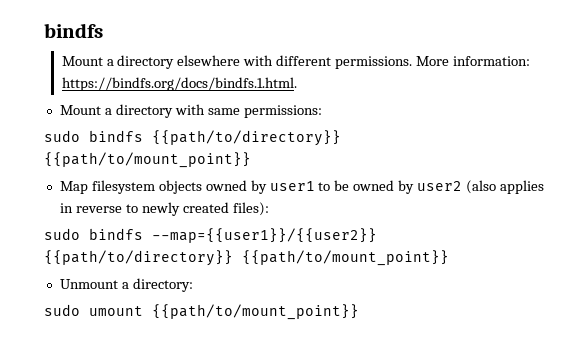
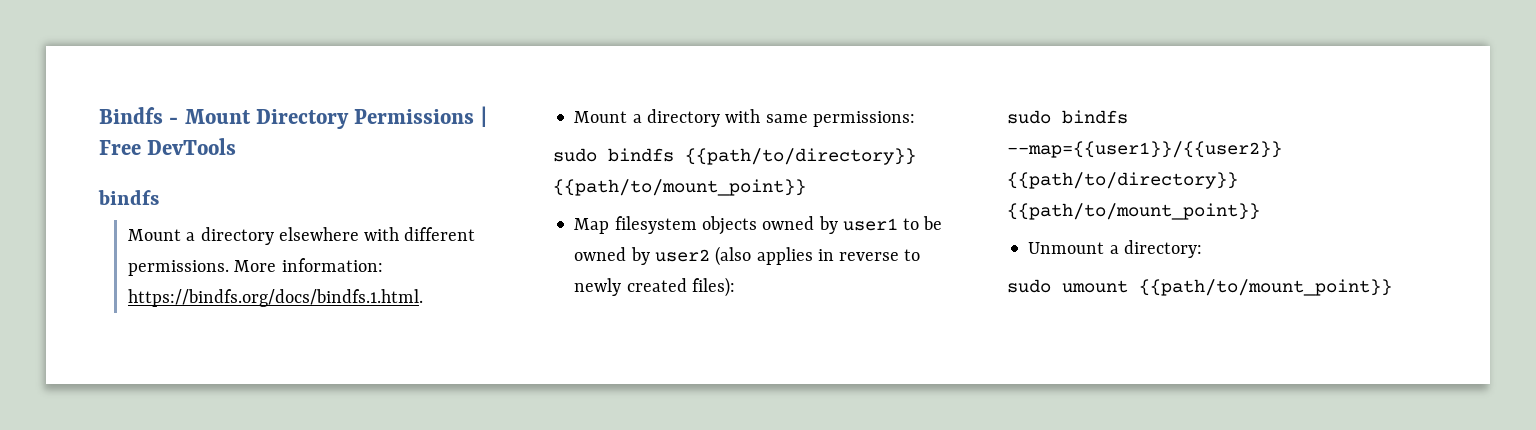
(44, 30) none -> [99,106,487,129] [99,138,237,155] Bindfs - Mount Directory Permissions | Free DevTools //

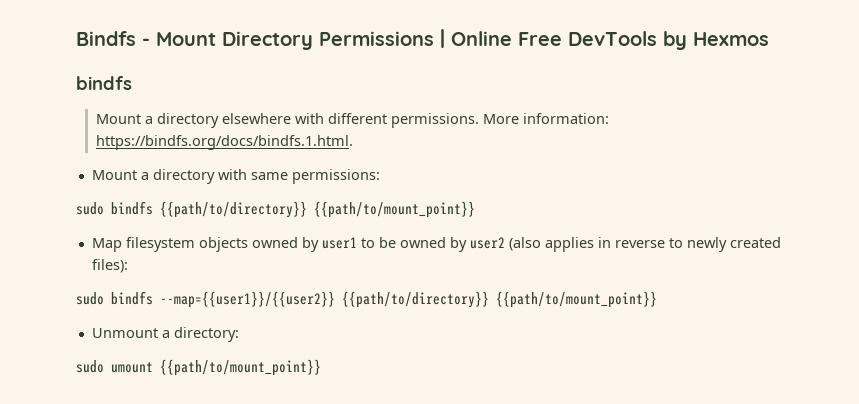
(487, 116) none -> [451,31,512,46] Online
(237, 146) none -> [663,31,769,50] by Hexmos

